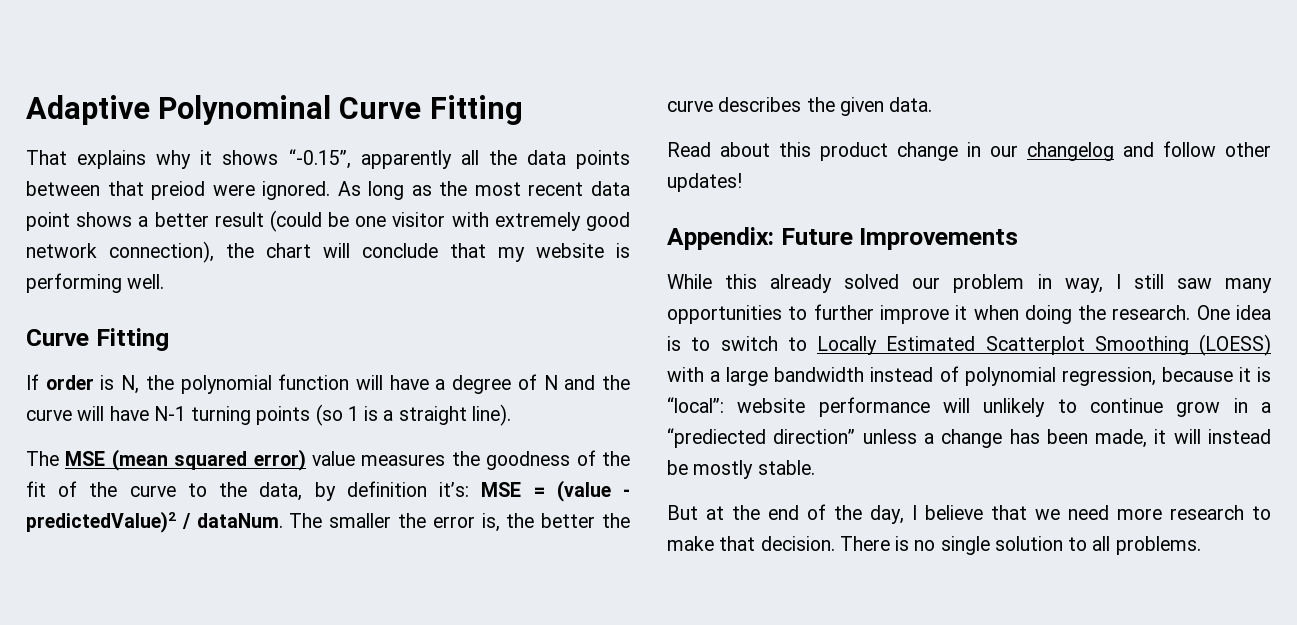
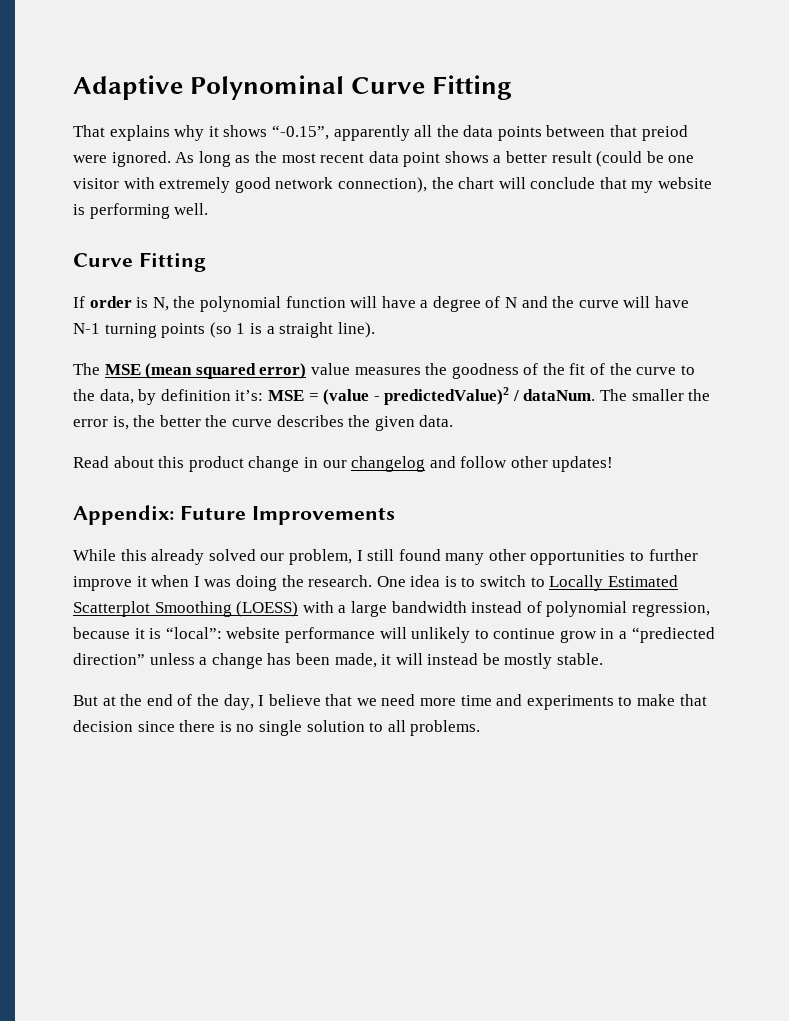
[953,274,1273,293] problem in way, I still saw many -> [288,549,526,565] problem, I still found many other
(1019, 312) none -> [193,576,232,587] I was
[1170,505,1271,520] [667,536,890,551] research to make that decision. There -> [460,694,707,710] [73,720,216,732] time and experiments to make that decision since there

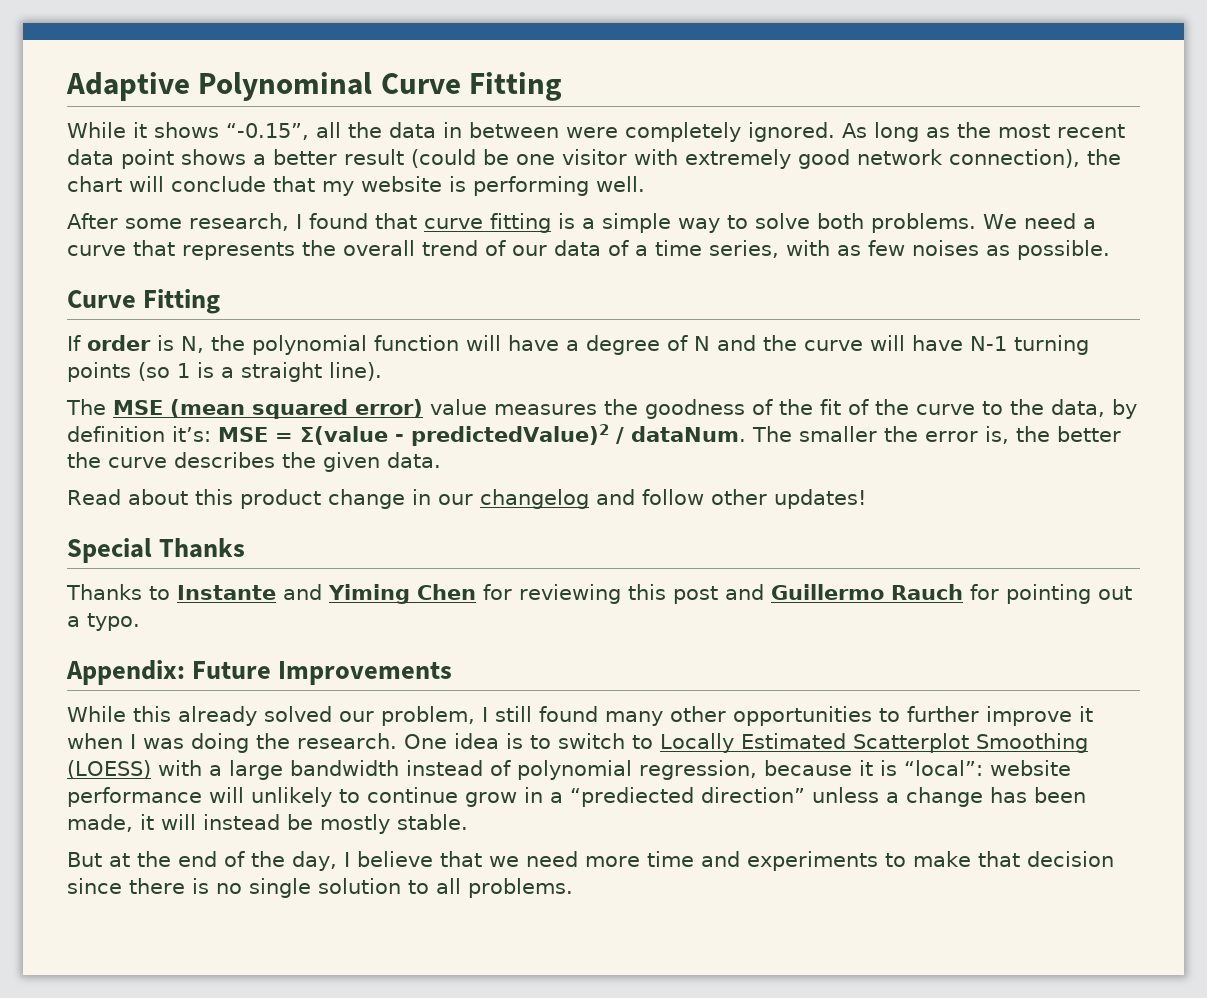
[73,125,205,141] That explains why -> [67,122,126,138] While
[333,125,410,141] apparently -> (309, 131) none
[497,125,688,141] [73,155,107,163] points between that preiod were -> [443,122,741,142] in between were completely
(209, 209) none -> [67,213,1096,233] [67,240,1110,260] // After some research, I found that curve fitting is a simple way to solve both problems. We need a curve that represents the overall trend of our data of a time series, with as few noises as possible.
[323,389,370,405] (value -> [300,426,388,445] Σ(value
(614, 464) none -> [67,538,246,563] [66,584,1132,604] [67,613,140,631] // Special Thanks // Thanks to Instante and Yiming Chen for reviewing this post and Guillermo Rauch for pointing out a typo.

